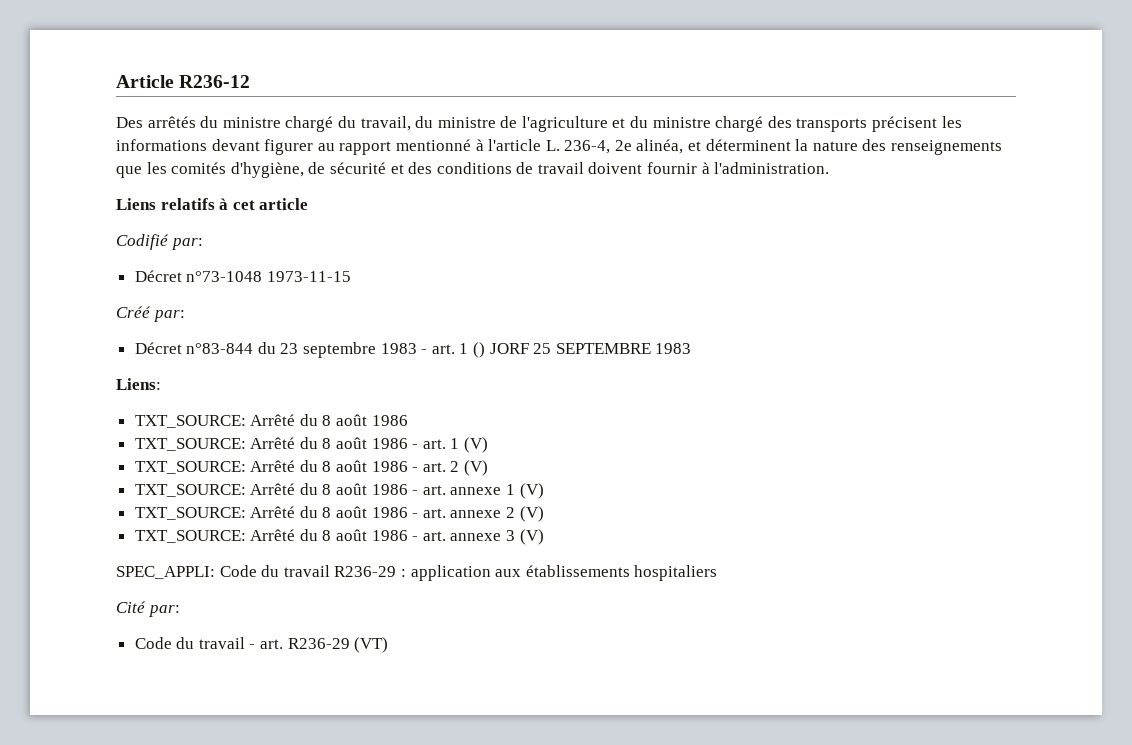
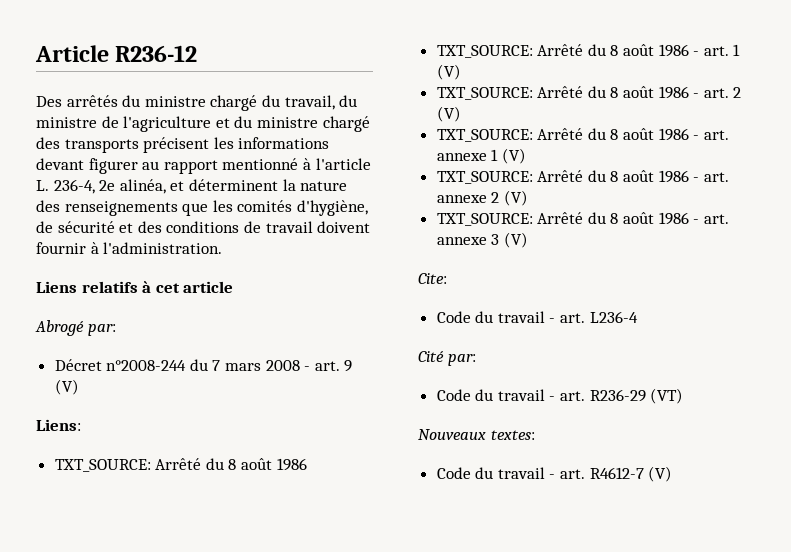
[116,234,203,250] [134,270,351,282] [116,306,185,322] [134,342,692,358] Codifié par: // Décret n°73-1048 1973-11-15 // Créé par: // Décret n°83-844 du 23 septembre 1983 - art. 1 () JORF 25 SEPTEMBRE 1983 -> [35,320,116,336] [54,359,353,372] [54,379,79,395] Abrogé par: // Décret n°2008-244 du 7 mars 2008 - art. 9 (V)
[116,565,718,581] SPEC_APPLI: Code du travail R236-29 : application aux établissements hospitaliers -> [418,273,447,284] [436,311,638,323] Cite: // Code du travail - art. L236-4
(389, 645) none -> [418,429,535,440] [436,466,673,482] // Nouveaux textes: // Code du travail - art. R4612-7 (V)

